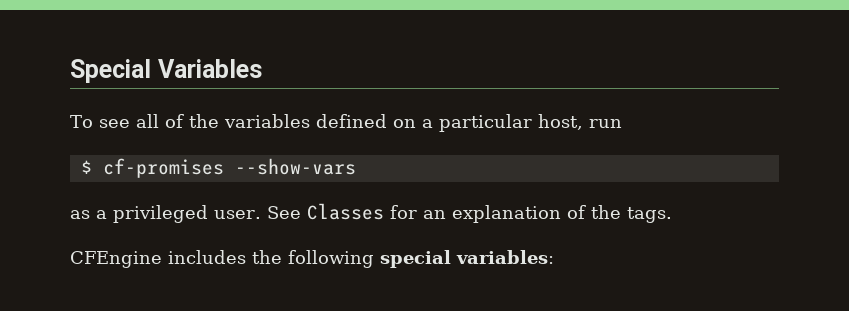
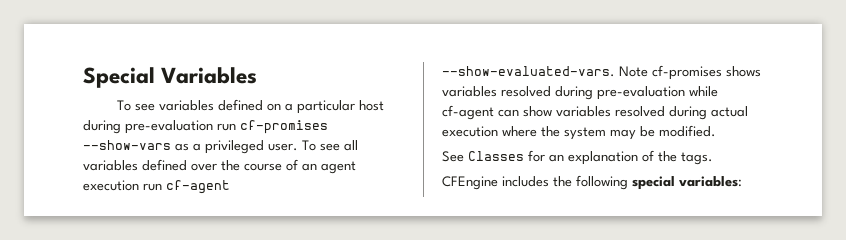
[135,114,219,128] all of the -> (155, 107) none
[537,114,622,130] [80,160,92,174] host, run // $ -> [358,100,384,111] [83,120,236,134] host during pre-evaluation run
(356, 166) // -> (171, 145) none
(261, 214) none -> [302,140,358,151] [83,159,356,174] [83,180,230,194] [442,65,761,80] [442,86,718,100] [442,105,748,120] [442,125,716,140] To see all variables defined over the course of an agent execution run cf-agent --show-evaluated-vars. Note cf-promises shows variables resolved during pre-evaluation while cf-agent can show variables resolved during actual execution where the system may be modified. //

